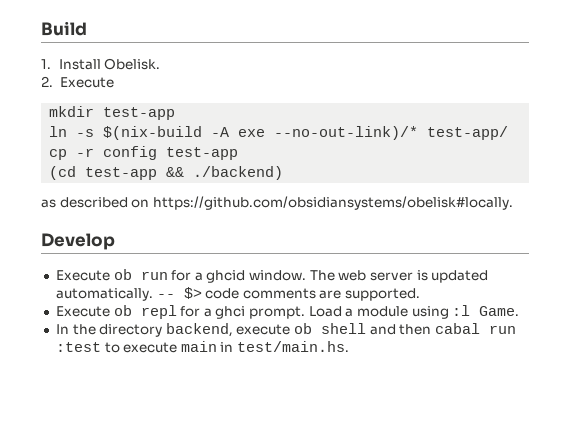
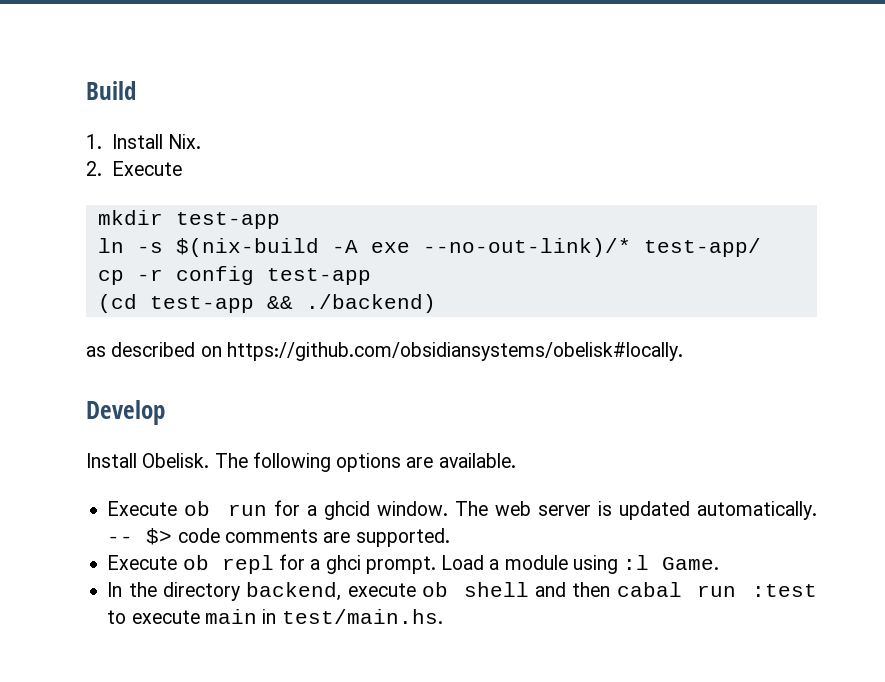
[104,58,161,70] Obelisk. -> [168,134,202,149] Nix.
(115, 241) none -> [86,452,516,472] // Install Obelisk. The following options are available.

